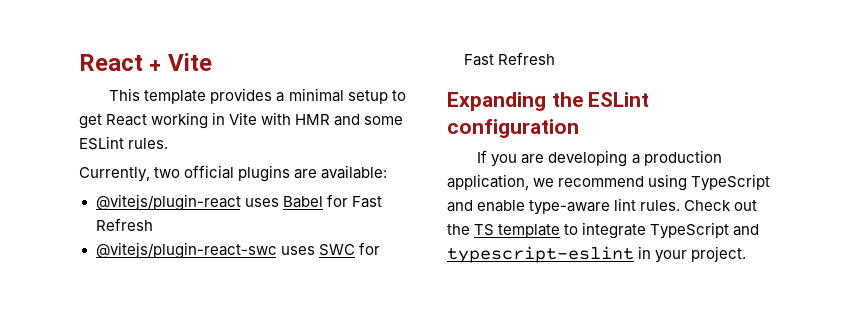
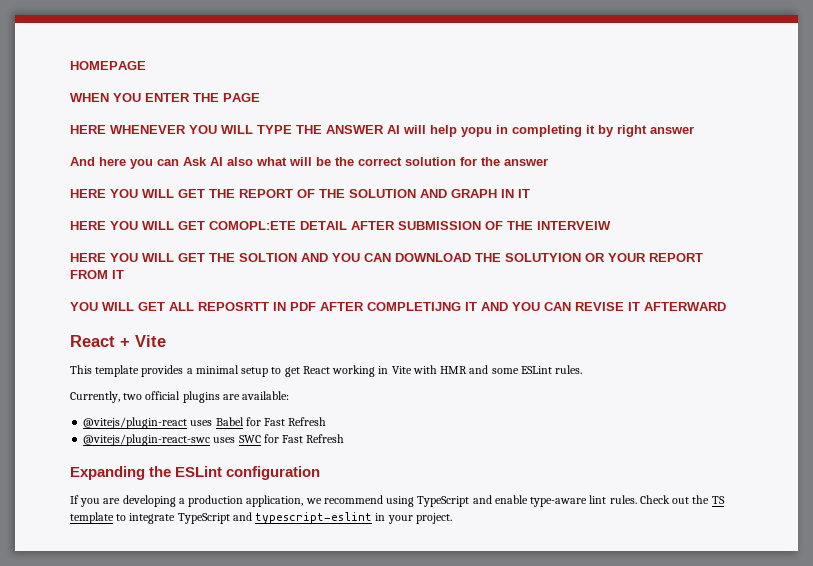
(79, 62) none -> [70,61,146,70] [70,93,260,102] [70,125,694,137] [70,157,548,169] [70,189,530,198] [70,221,611,230] [70,253,703,262] [70,270,124,279] [70,302,726,311] HOMEPAGE // WHEN YOU ENTER THE PAGE // HERE WHENEVER YOU WILL TYPE THE ANSWER AI will help yopu in completing it by right answer // And here you can Ask AI also what will be the correct solution for the answer // HERE YOU WILL GET THE REPORT OF THE SOLUTION AND GRAPH IN IT // HERE YOU WILL GET COMOPL:ETE DETAIL AFTER SUBMISSION OF THE INTERVEIW // HERE YOU WILL GET THE SOLTION AND YOU CAN DOWNLOAD THE SOLUTYION OR YOUR REPORT FROM IT // YOU WILL GET ALL REPOSRTT IN PDF AFTER COMPLETIJNG IT AND YOU CAN REVISE IT AFTERWARD //

